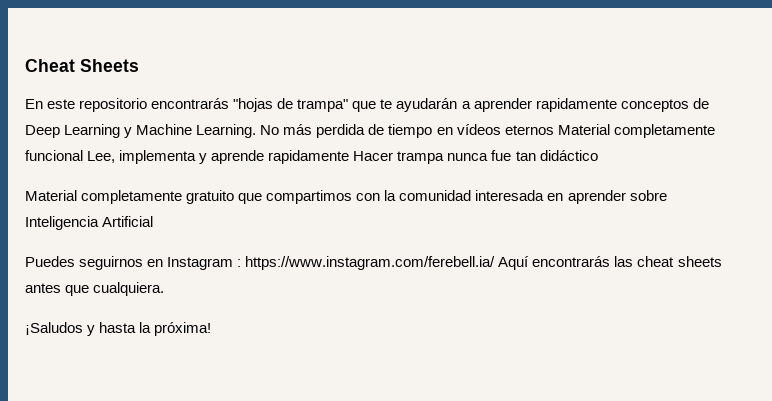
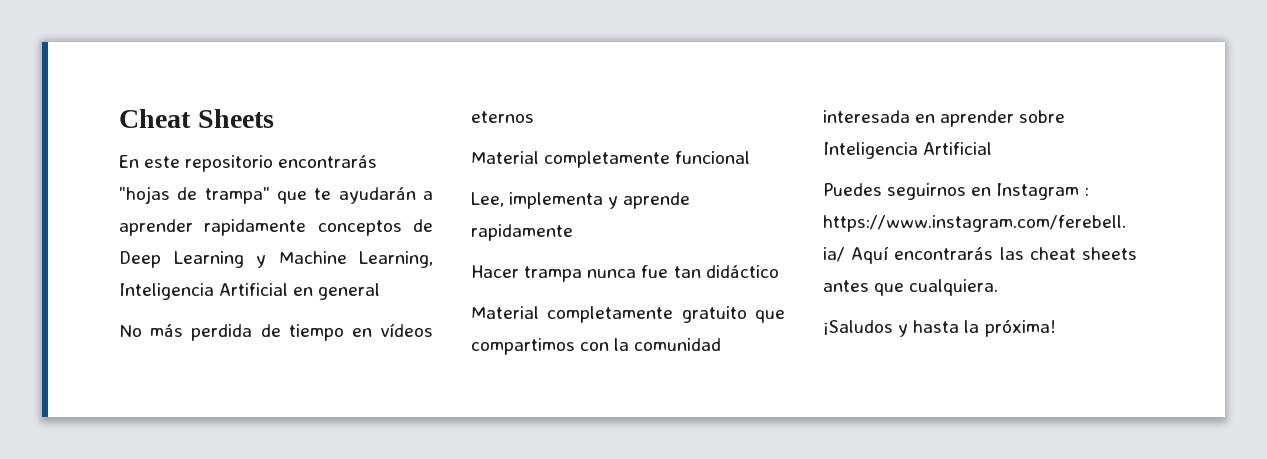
[196,124,257,138] Learning. -> [359,251,433,268] [119,283,381,300] Learning, Inteligencia Artificial en general //
(554, 130) none -> (534, 117) //
(83, 155) none -> (751, 157) //
(350, 157) none -> (573, 232) //

